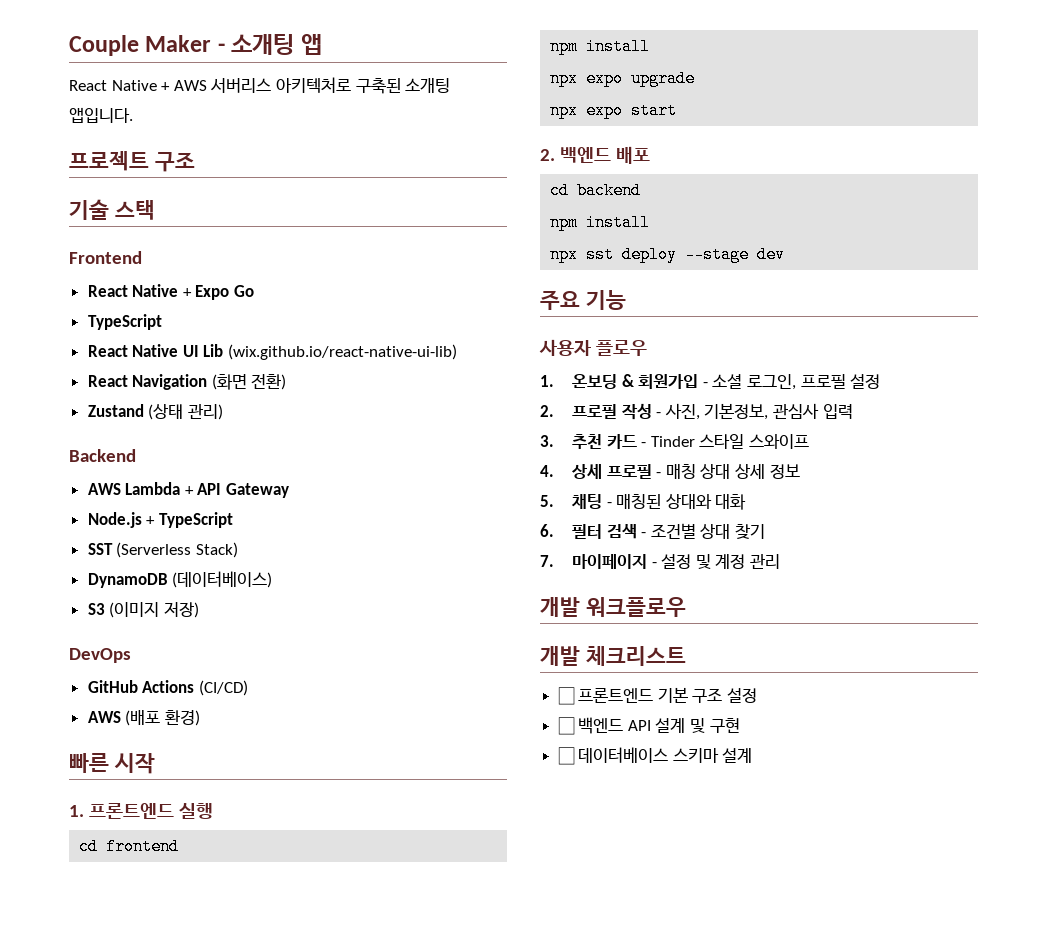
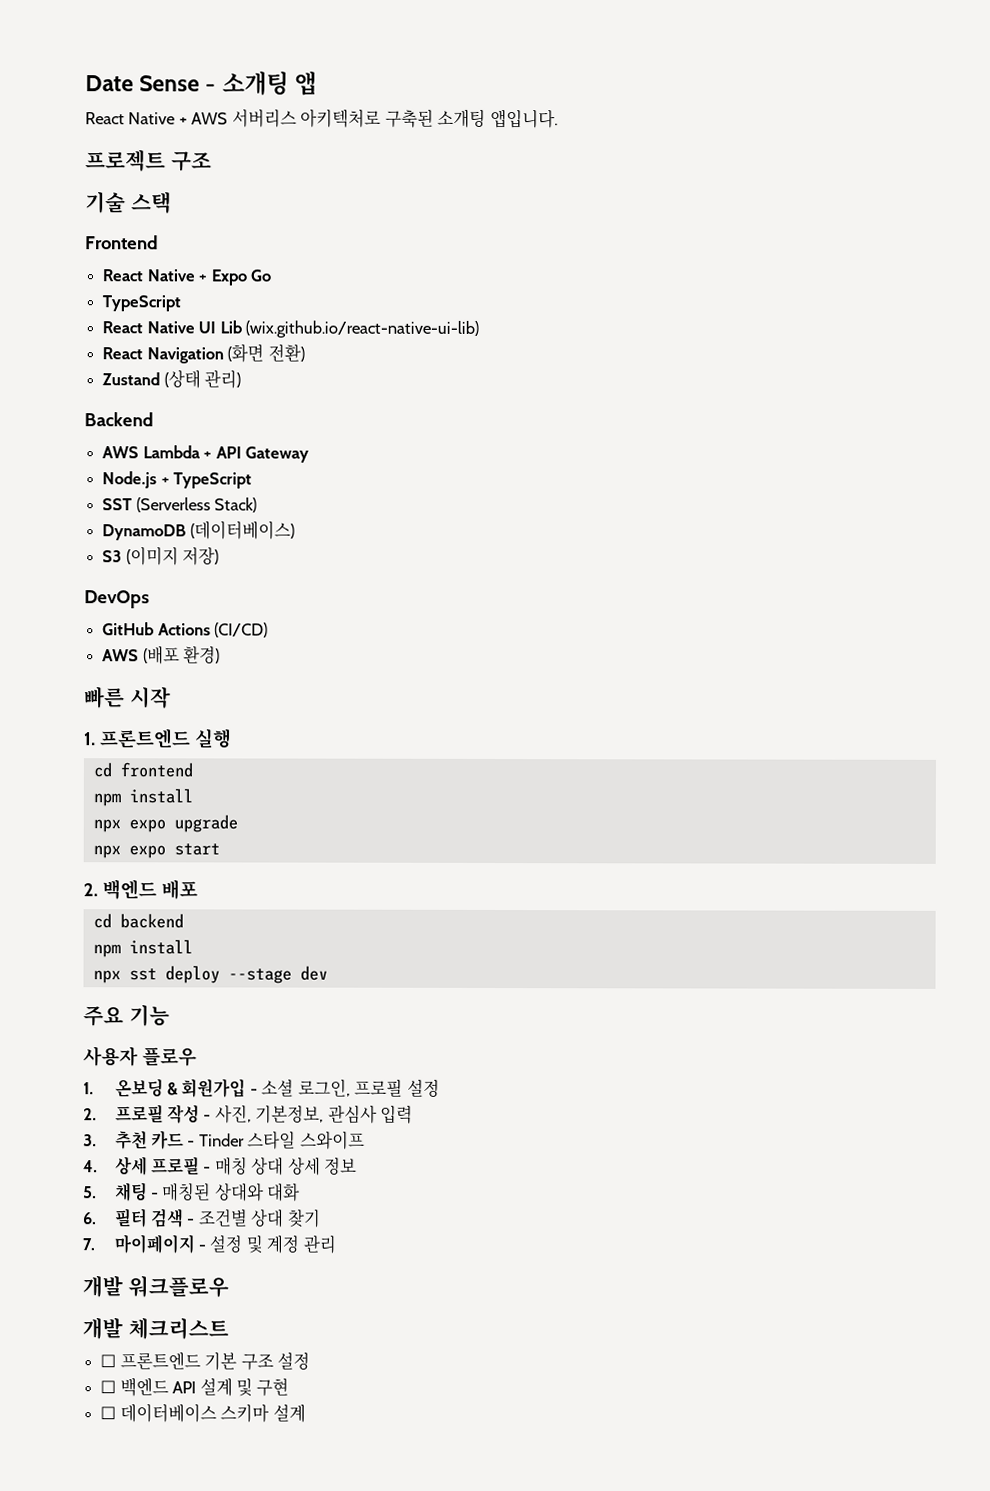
[69,35,212,56] Couple Maker -> [85,75,201,92] Date Sense

